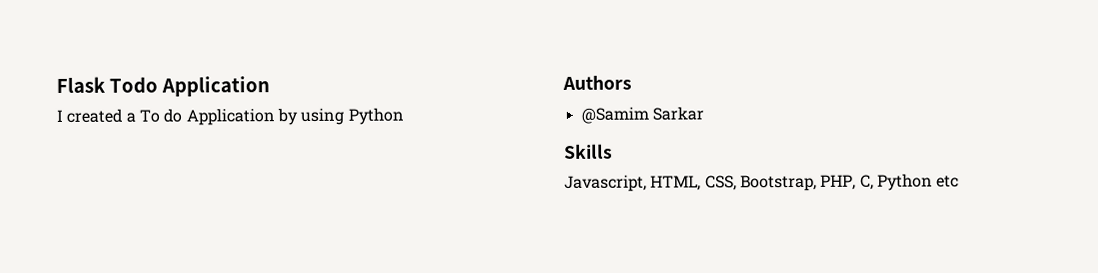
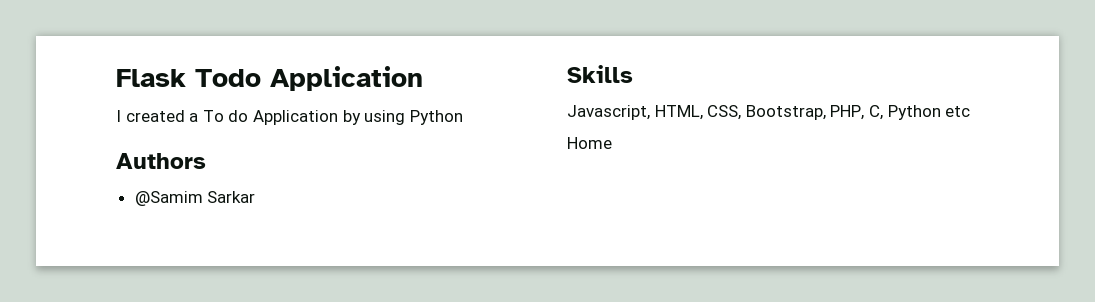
(960, 181) none -> [567,137,612,149] // Home

